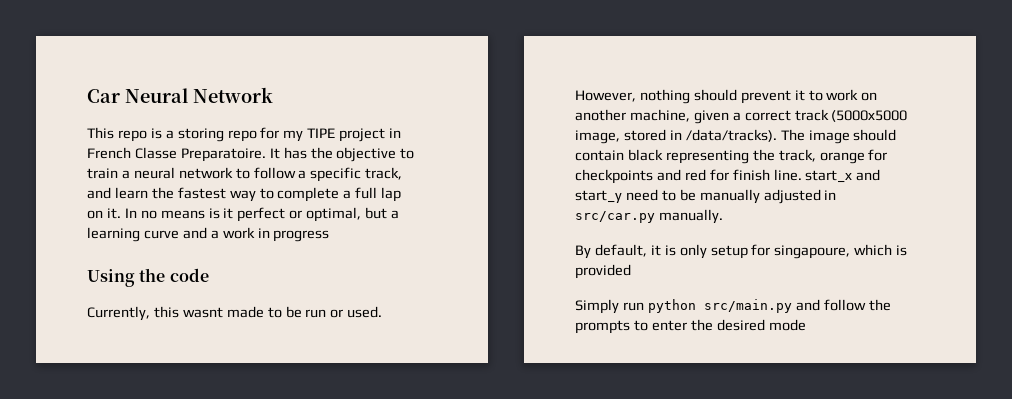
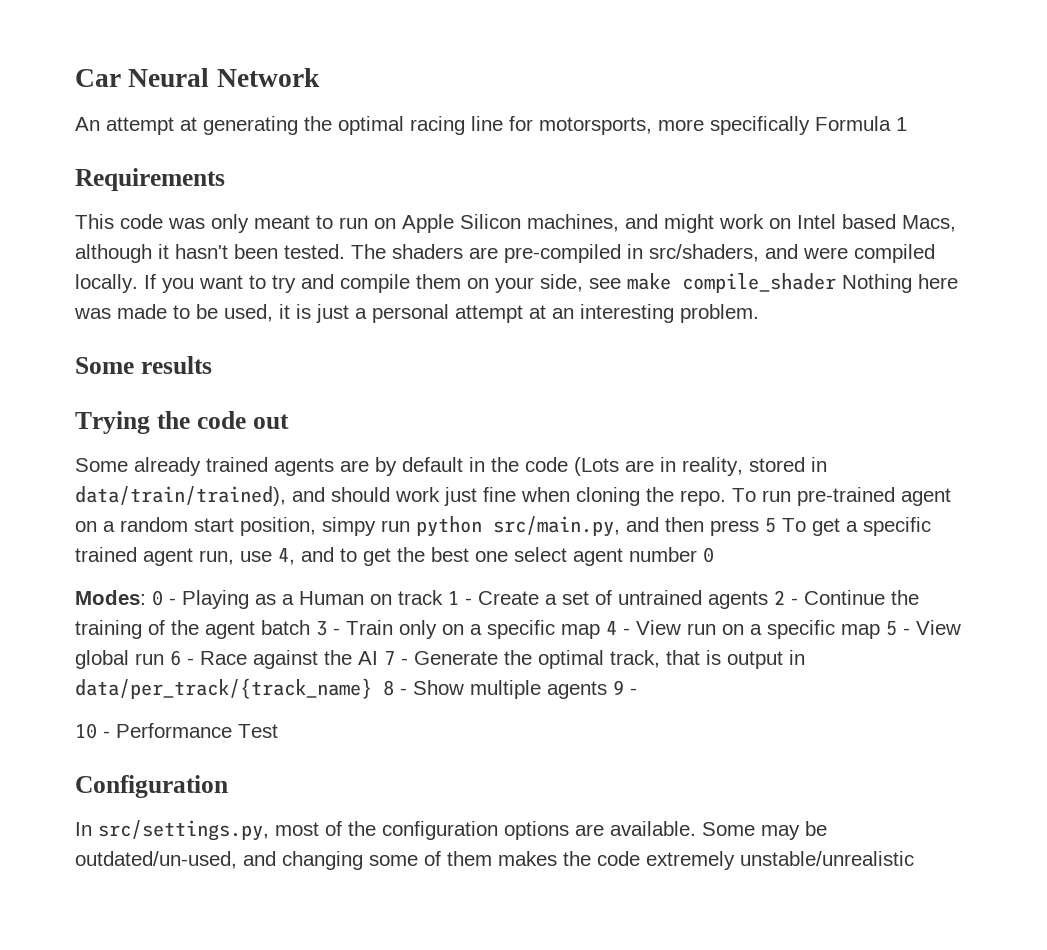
[87,127,402,142] [87,147,415,162] [87,167,403,182] [87,187,402,202] [87,207,400,222] [87,227,330,242] [87,268,209,287] [87,306,383,321] [575,89,878,104] [575,109,908,124] [575,129,897,144] [575,149,888,164] [575,169,881,184] [575,189,837,204] [575,209,723,224] [575,244,908,259] [575,264,631,279] [575,299,891,314] [575,319,806,334] This repo is a storing repo for my TIPE project in French Classe Preparatoire. It has the objective to train a neural network to follow a specific track, and learn the fastest way to complete a full lap on it. In no means is it perfect or optimal, but a learning curve and a work in progress // Using the code // Currently, this wasnt made to be run or used. However, nothing should prevent it to work on another machine, given a correct track (5000x5000 image, stored in /data/tracks). The image should contain black representing the track, orange for checkpoints and red for finish line. start_x and start_y need to be manually adjusted in src/car.py manually. // By default, it is only setup for singapoure, which is provided // Simply run python src/main.py and follow the prompts to enter the desired mode -> [75,116,907,135] [75,168,225,191] [75,214,956,233] [75,244,935,263] [75,273,958,293] [74,304,759,323] [75,356,212,374] [75,411,289,434] [75,457,827,476] [75,486,951,506] [75,516,931,537] [75,547,714,566] [75,590,919,609] [75,620,961,639] [75,650,805,669] [75,678,637,699] [75,723,278,739] [75,775,228,798] [75,820,827,841] [75,851,914,870] An attempt at generating the optimal racing line for motorsports, more specifically Formula 1 // Requirements // This code was only meant to run on Apple Silicon machines, and might work on Intel based Macs, although it hasn't been tested. The shaders are pre-compiled in src/shaders, and were compiled locally. If you want to try and compile them on your side, see make compile_shader Nothing here was made to be used, it is just a personal attempt at an interesting problem. // Some results // Trying the code out // Some already trained agents are by default in the code (Lots are in reality, stored in data/train/trained), and should work just fine when cloning the repo. To run pre-trained agent on a random start position, simpy run python src/main.py, and then press 5 To get a specific trained agent run, use 4, and to get the best one select agent number 0 // Modes: 0 - Playing as a Human on track 1 - Create a set of untrained agents 2 - Continue the training of the agent batch 3 - Train only on a specific map 4 - View run on a specific map 5 - View global run 6 - Race against the AI 7 - Generate the optimal track, that is output in data/per_track/{track_name} 8 - Show multiple agents 9 - // 10 - Performance Test // Configuration // In src/settings.py, most of the configuration options are available. Some may be outdated/un-used, and changing some of them makes the code extremely unstable/unrealistic

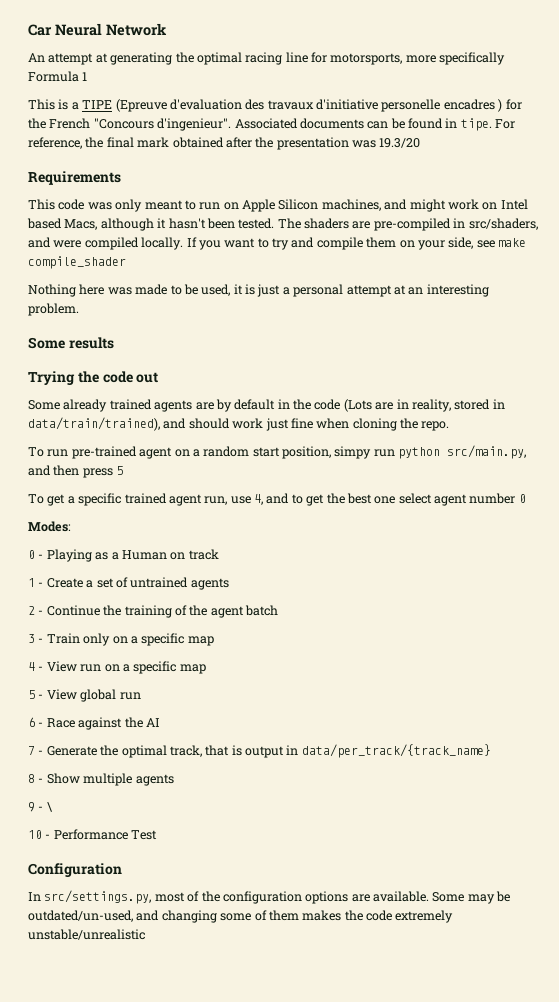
(907, 124) none -> [28,99,522,112] [28,118,516,131] [28,137,421,150] // This is a TIPE (Epreuve d'evaluation des travaux d'initiative personelle encadres ) for the French "Concours d'ingenieur". Associated documents can be found in tipe. For reference, the final mark obtained after the presentation was 19.3/20
(836, 283) none -> (126, 262) //
(726, 498) none -> (450, 426) //
(776, 525) none -> (124, 470) //
(146, 597) none -> (71, 526) //
(443, 597) none -> (219, 554) //
(768, 600) none -> (229, 584) //
(310, 627) none -> (278, 610) //
(600, 631) none -> (214, 641) //
(880, 631) none -> (206, 669) //
(164, 659) none -> (141, 696) //
(378, 658) none -> (160, 722) //
(372, 688) none -> (491, 751) //
(607, 690) none -> (174, 780) //
(637, 691) none -> [46,802,53,812] \

